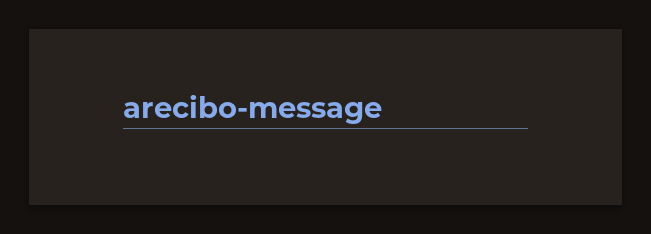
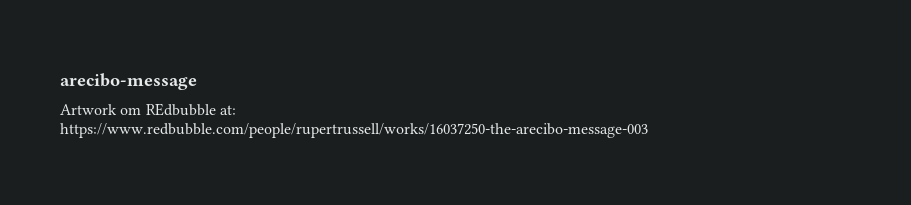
(382, 109) none -> [60,103,236,116] [60,123,648,138] // Artwork om REdbubble at: https://www.redbubble.com/people/rupertrussell/works/16037250-the-arecibo-message-003

